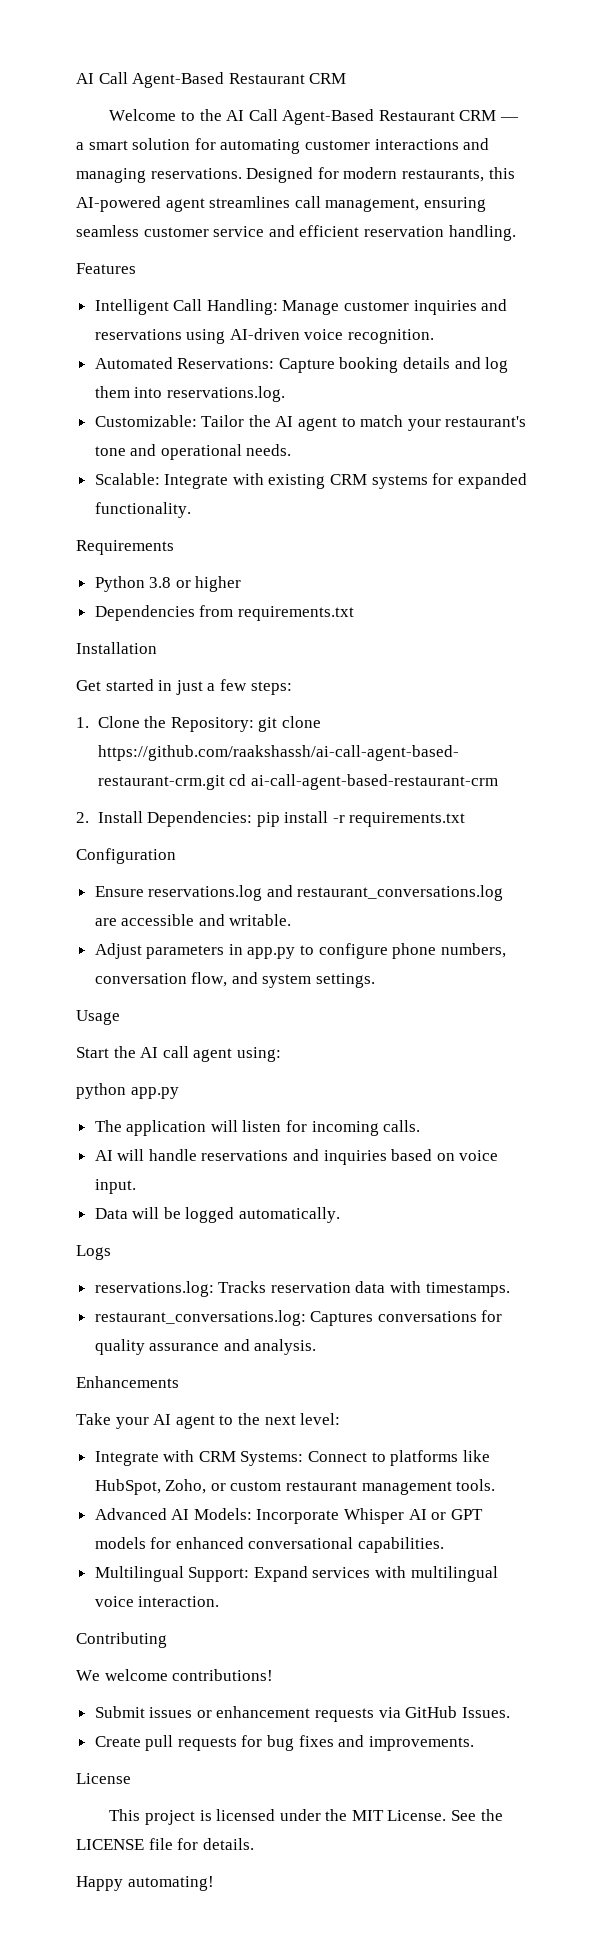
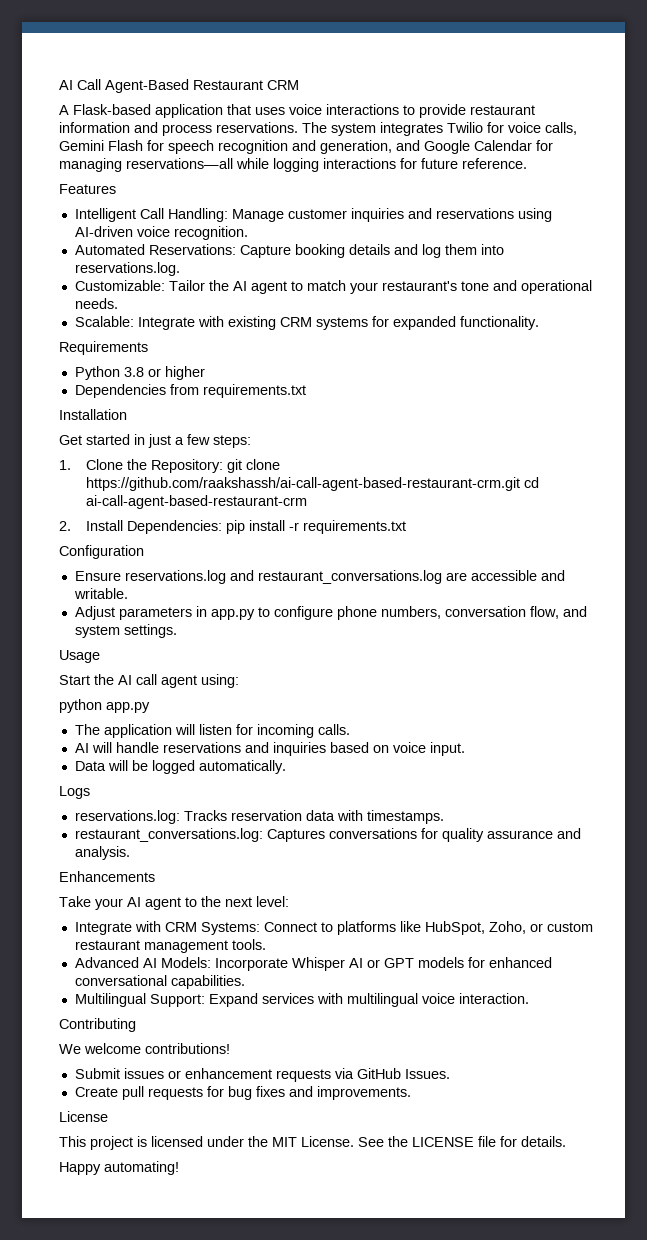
[109,109,520,125] [76,138,490,154] [76,167,515,183] [76,196,486,212] [76,225,516,241] Welcome to the AI Call Agent-Based Restaurant CRM — a smart solution for automating customer interactions and managing reservations. Designed for modern restaurants, this AI-powered agent streamlines call management, ensuring seamless customer service and efficient reservation handling. -> [59,104,535,118] [59,122,577,136] [59,140,553,154] [59,158,527,172] A Flask-based application that uses voice interactions to provide restaurant information and process reservations. The system integrates Twilio for voice calls, Gemini Flash for speech recognition and generation, and Google Calendar for managing reservations—all while logging interactions for future reference.

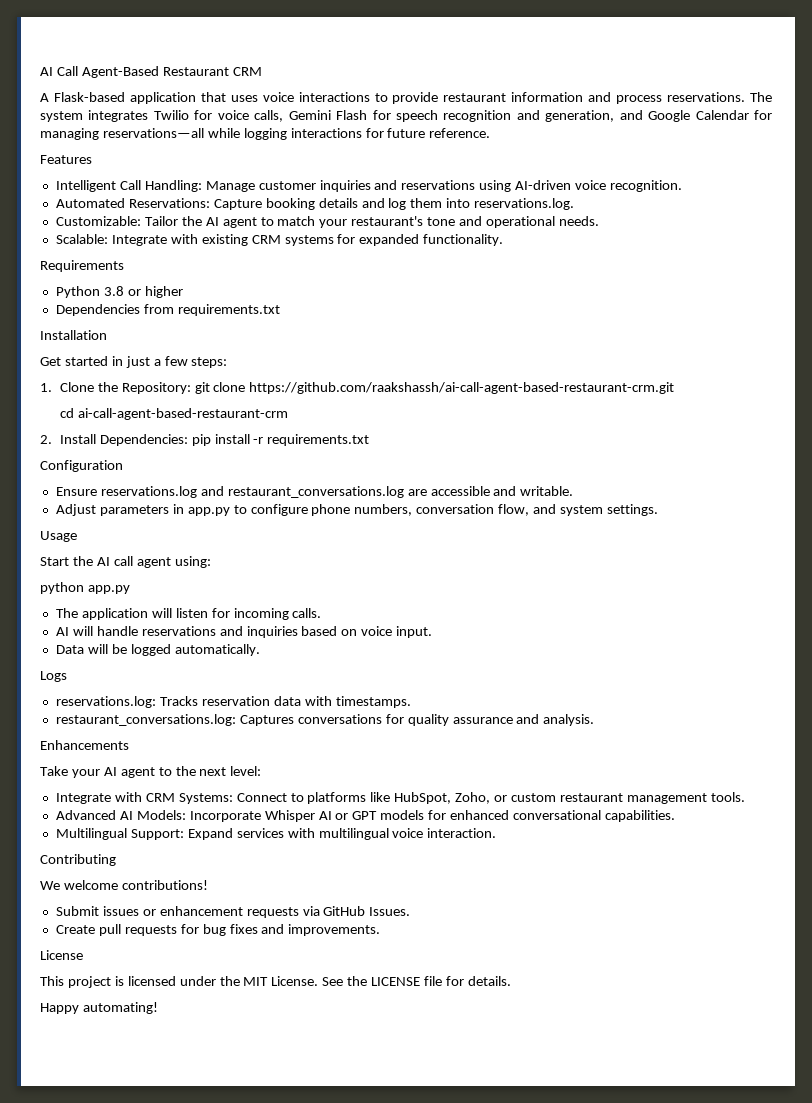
(521, 484) none -> (675, 388) //

